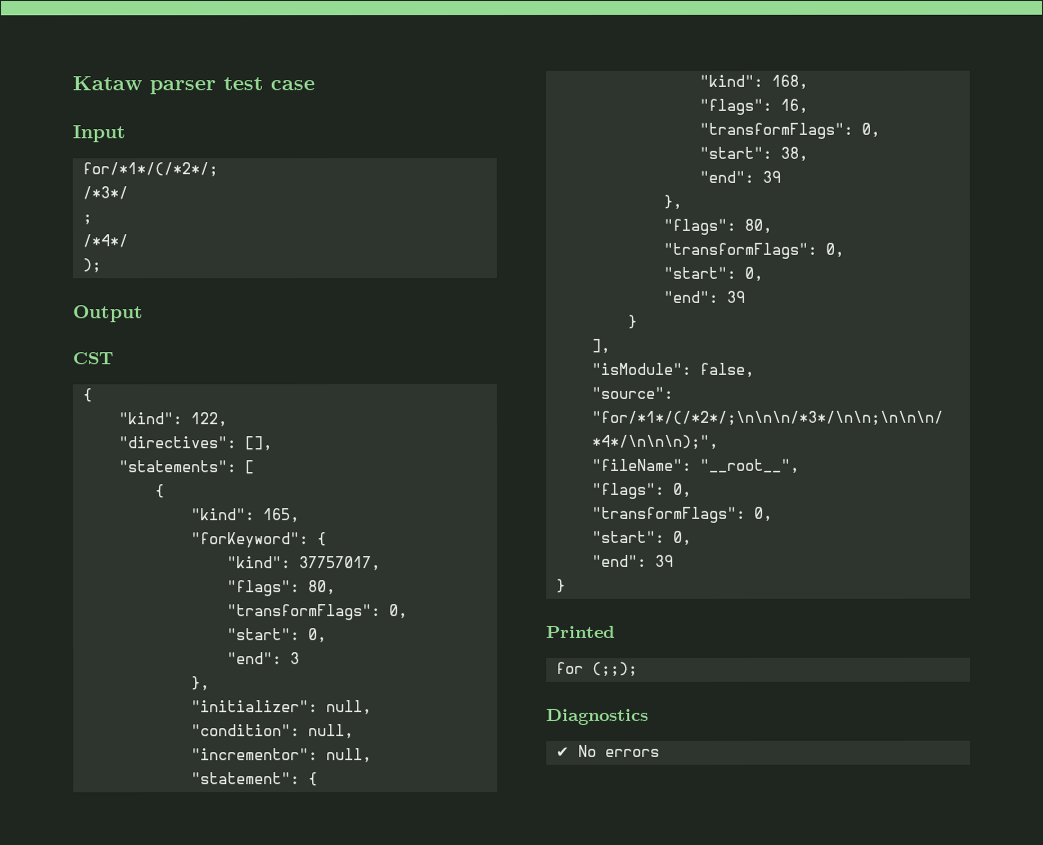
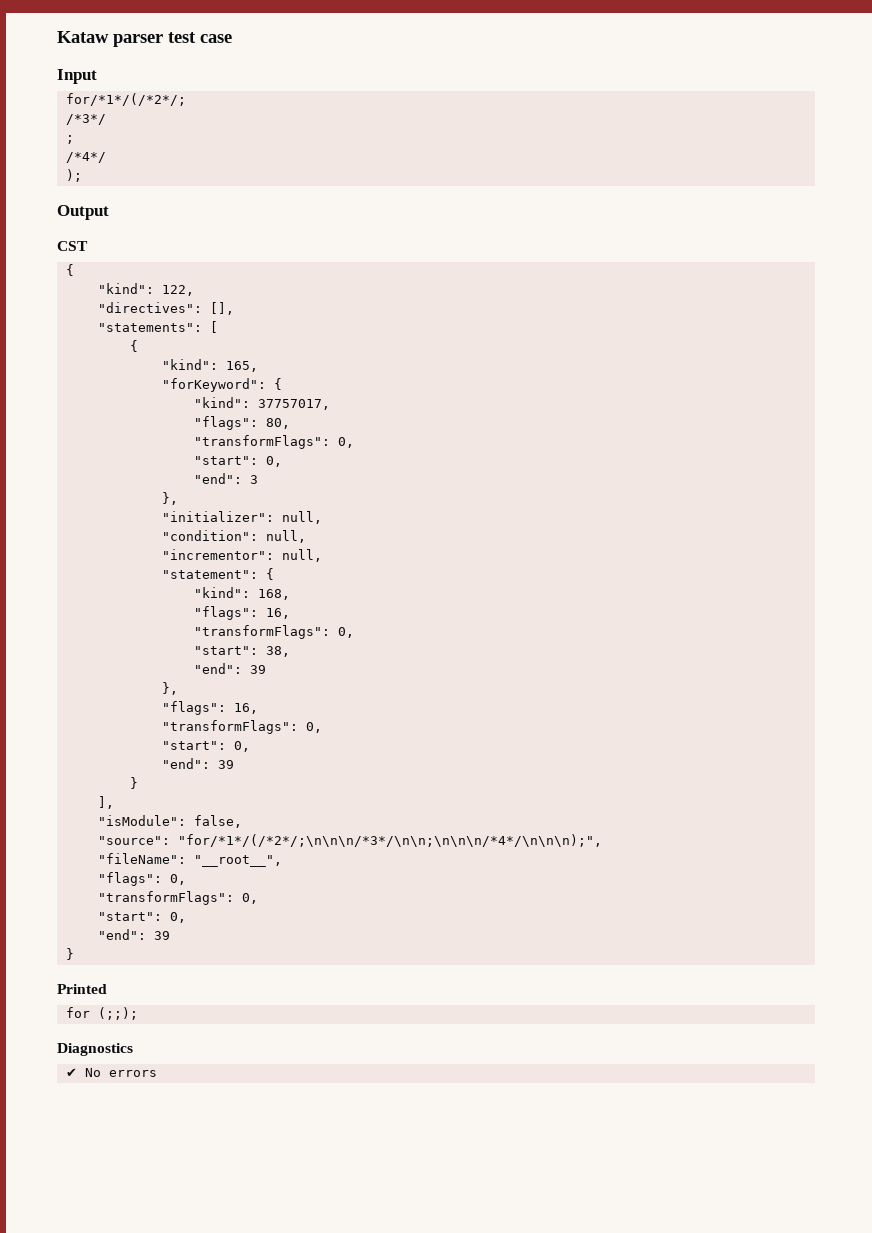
[743,218,772,234] 80, -> [233,703,258,714] 16,

